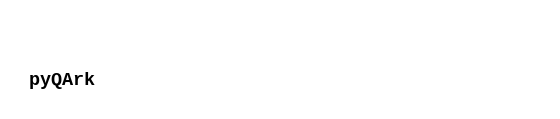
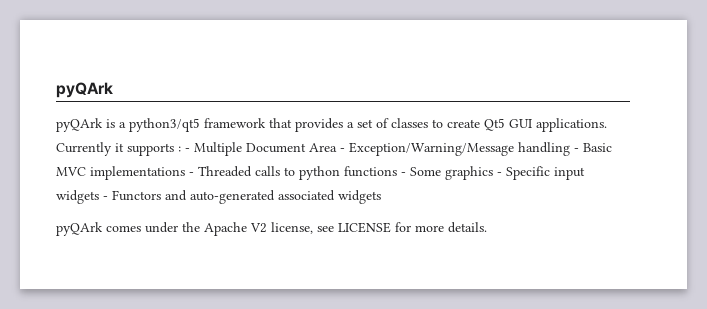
[29,72,95,89] pyQArk -> [56,82,113,98] [56,118,607,132] [56,142,612,156] [56,166,585,180] [56,190,381,204] [56,222,487,236] pyQArk // pyQArk is a python3/qt5 framework that provides a set of classes to create Qt5 GUI applications. Currently it supports : - Multiple Document Area - Exception/Warning/Message handling - Basic MVC implementations - Threaded calls to python functions - Some graphics - Specific input widgets - Functors and auto-generated associated widgets // pyQArk comes under the Apache V2 license, see LICENSE for more details.

